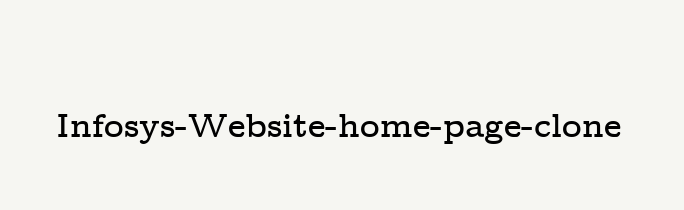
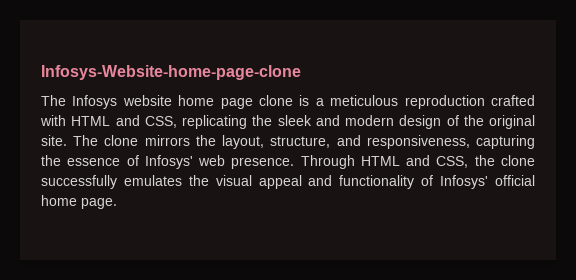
(621, 129) none -> [41,95,535,109] [40,115,535,129] [41,135,535,149] [41,155,535,169] [41,175,536,189] [41,195,117,209] // The Infosys website home page clone is a meticulous reproduction crafted with HTML and CSS, replicating the sleek and modern design of the original site. The clone mirrors the layout, structure, and responsiveness, capturing the essence of Infosys' web presence. Through HTML and CSS, the clone successfully emulates the visual appeal and functionality of Infosys' official home page.

